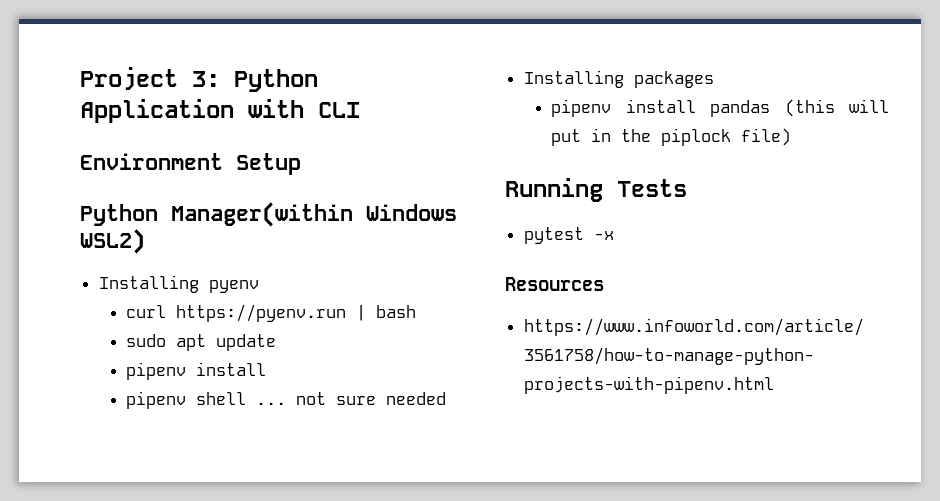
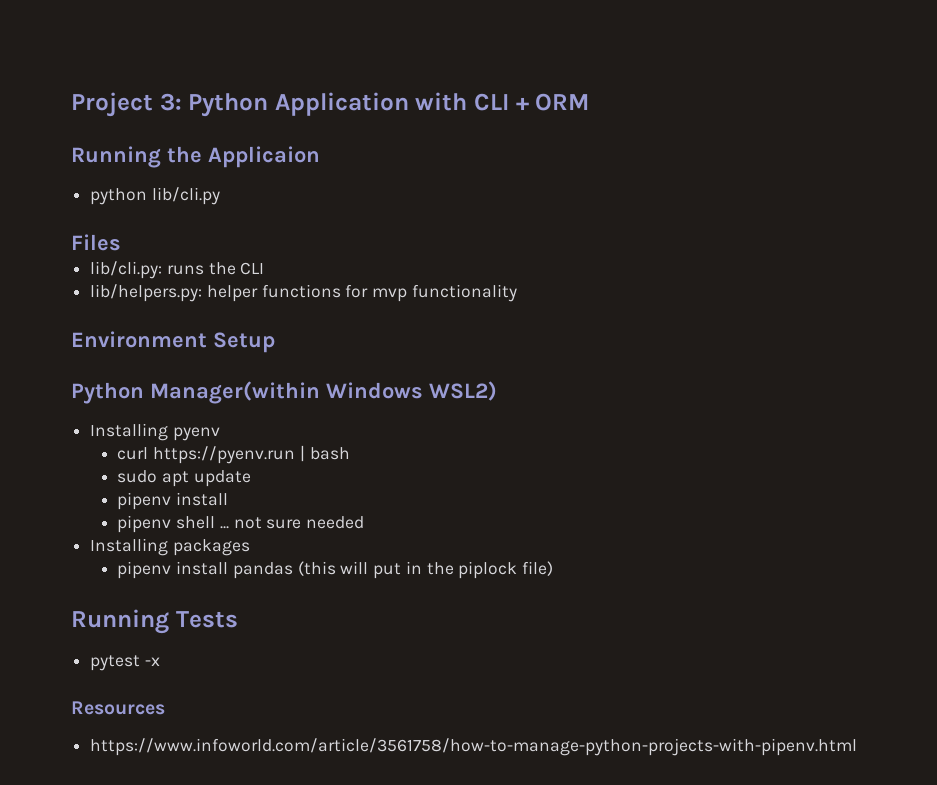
(360, 110) none -> [515,93,590,111] [71,146,320,168] [90,187,220,205] [71,234,121,251] [90,261,265,279] [90,284,517,302] + ORM // Running the Applicaion // python lib/cli.py // Files // lib/cli.py: runs the CLI // lib/helpers.py: helper functions for mvp functionality

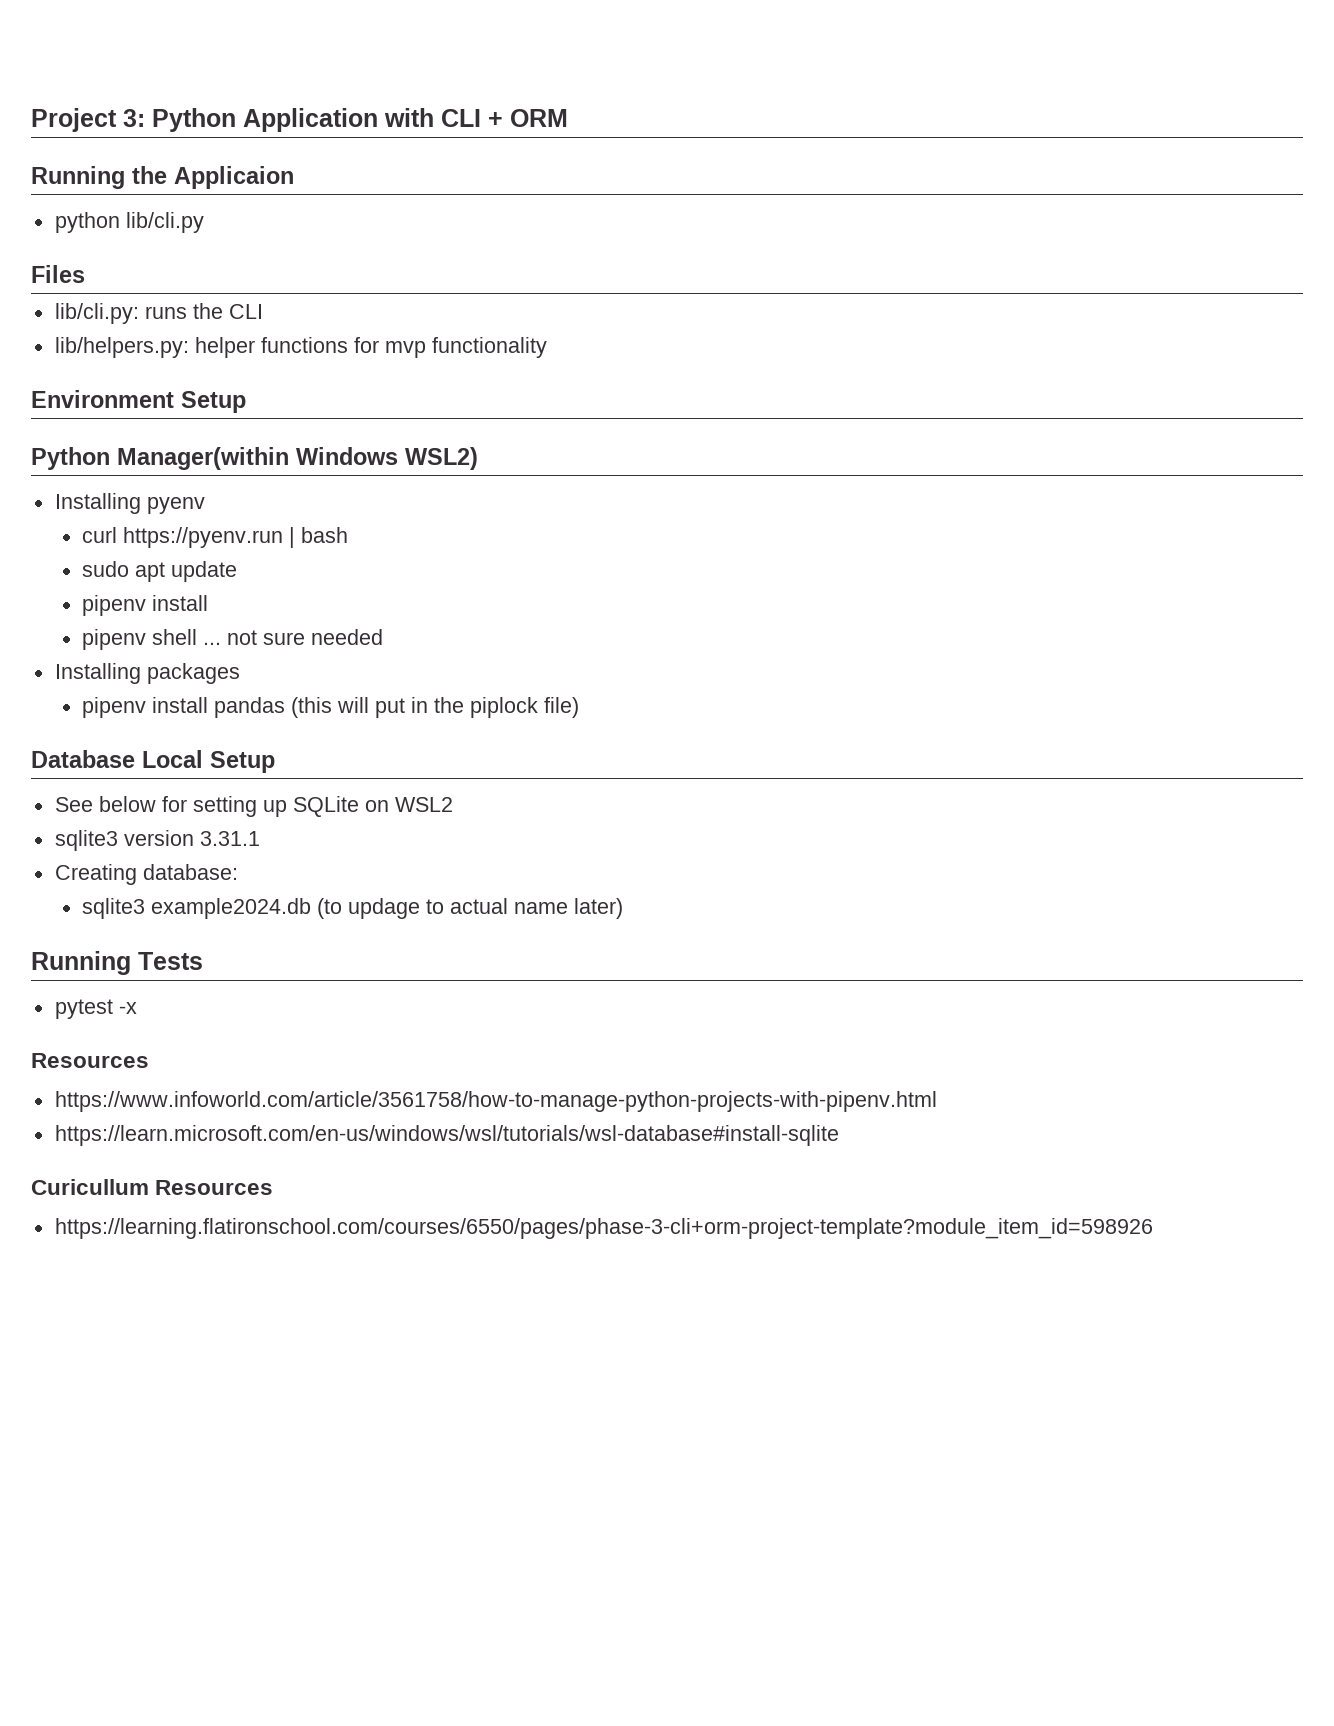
(554, 568) none -> [31,750,275,773] [54,796,453,817] [54,830,260,851] [54,864,238,885] [82,898,624,919] // Database Local Setup // See below for setting up SQLite on WSL2 // sqlite3 version 3.31.1 // Creating database: // sqlite3 example2024.db (to updage to actual name later)
(858, 747) none -> [54,1125,839,1146] [31,1179,274,1195] [54,1218,1153,1239] // https://learn.microsoft.com/en-us/windows/wsl/tutorials/wsl-database#install-sqlite // Curicullum Resources // https://learning.flatironschool.com/courses/6550/pages/phase-3-cli+orm-project-template?module_item_id=598926

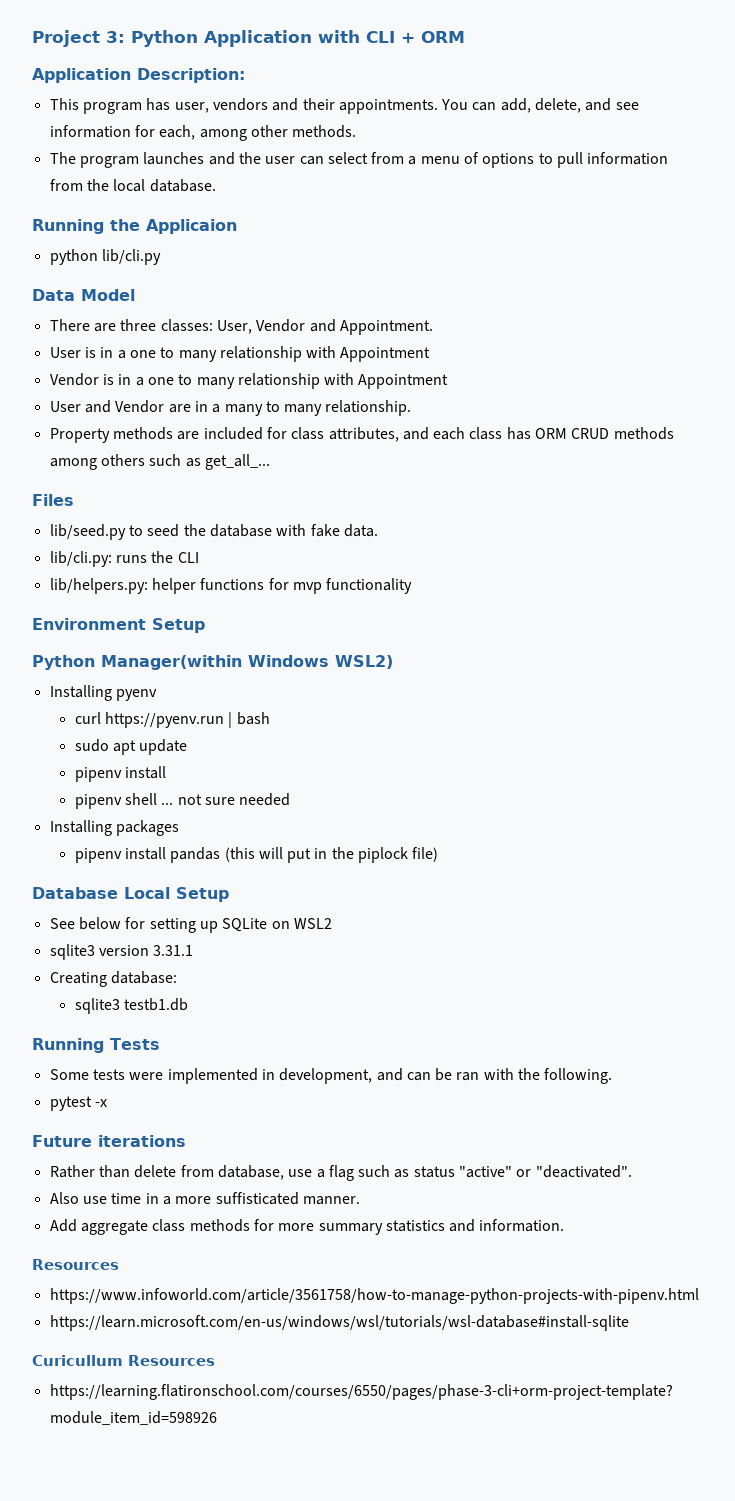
(568, 118) none -> [32,68,245,83] [49,98,639,114] [49,125,357,141] [49,152,669,168] [49,179,216,192] // Application Description: // This program has user, vendors and their appointments. You can add, delete, and see information for each, among other methods. // The program launches and the user can select from a menu of options to pull information from the local database.
[31,265,85,283] Files -> [32,289,135,301] [49,319,433,335] [49,346,431,362] [49,373,449,389] [49,400,412,416] [49,427,674,443] [49,454,270,470] [32,494,74,506] [49,524,378,540] Data Model // There are three classes: User, Vendor and Appointment. // User is in a one to many relationship with Appointment // Vendor is in a one to many relationship with Appointment // User and Vendor are in a many to many relationship. // Property methods are included for class attributes, and each class has ORM CRUD methods among others such as get_all_... // Files // lib/seed.py to seed the database with fake data.
[151,898,624,919] [31,951,203,975] [54,999,137,1019] example2024.db (to updage to actual name later) // Running Tests // pytest -x -> [123,998,188,1011] [32,1038,160,1053] [49,1068,613,1084] [49,1096,107,1111] [32,1135,186,1147] [49,1165,632,1181] [49,1192,360,1205] [49,1219,565,1235] testb1.db // Running Tests // Some tests were implemented in development, and can be ran with the following. // pytest -x // Future iterations // Rather than delete from database, use a flag such as status "active" or "deactivated". // Also use time in a more suffisticated manner. // Add aggregate class methods for more summary statistics and information.

